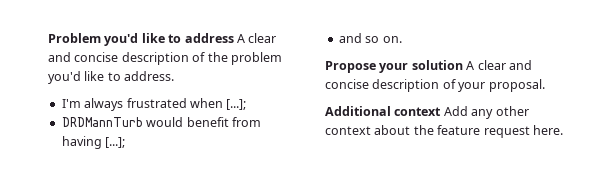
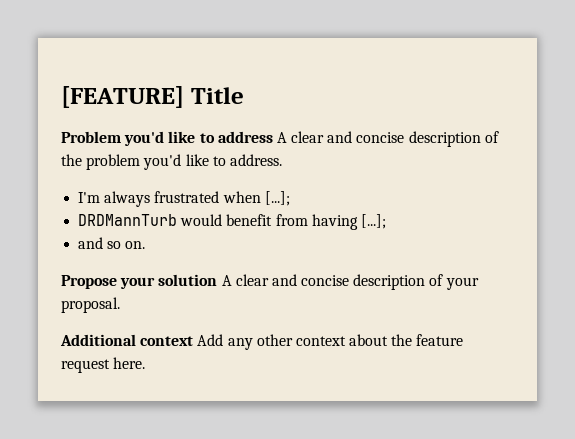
(48, 38) none -> [61,86,244,108] [FEATURE] Title //

